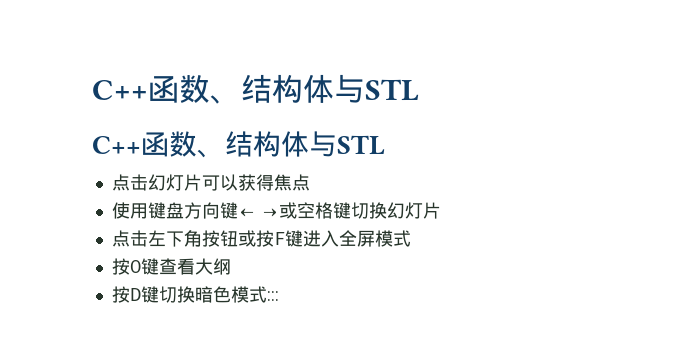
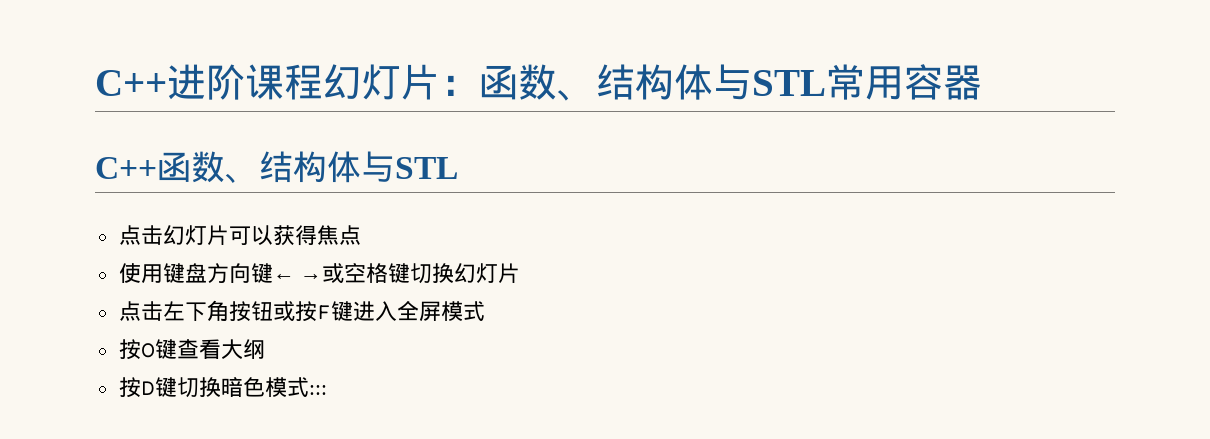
[92,74,419,104] C++函数、结构体与STL -> [95,64,982,101] C++进阶课程幻灯片：函数、结构体与STL常用容器

